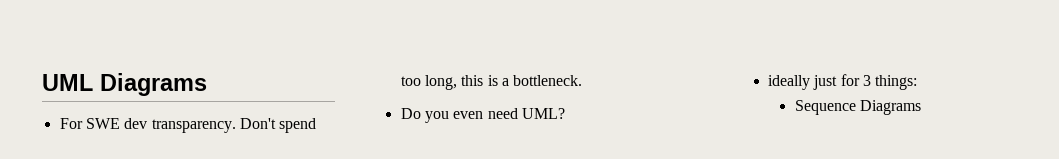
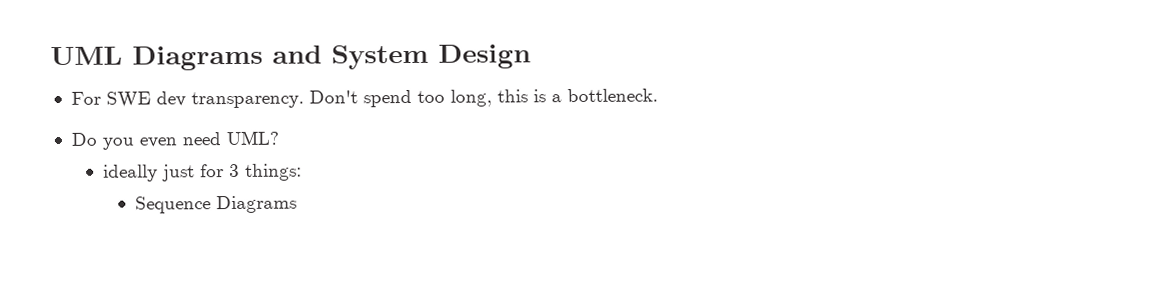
(207, 84) none -> [272,44,531,70] and System Design

